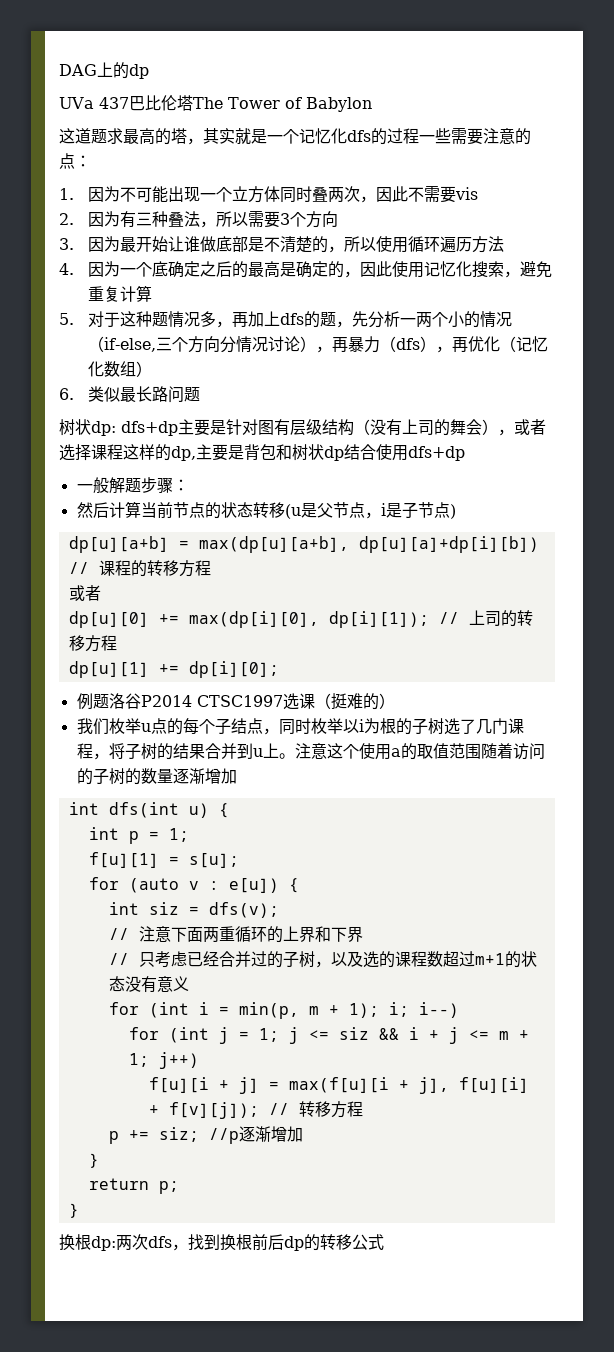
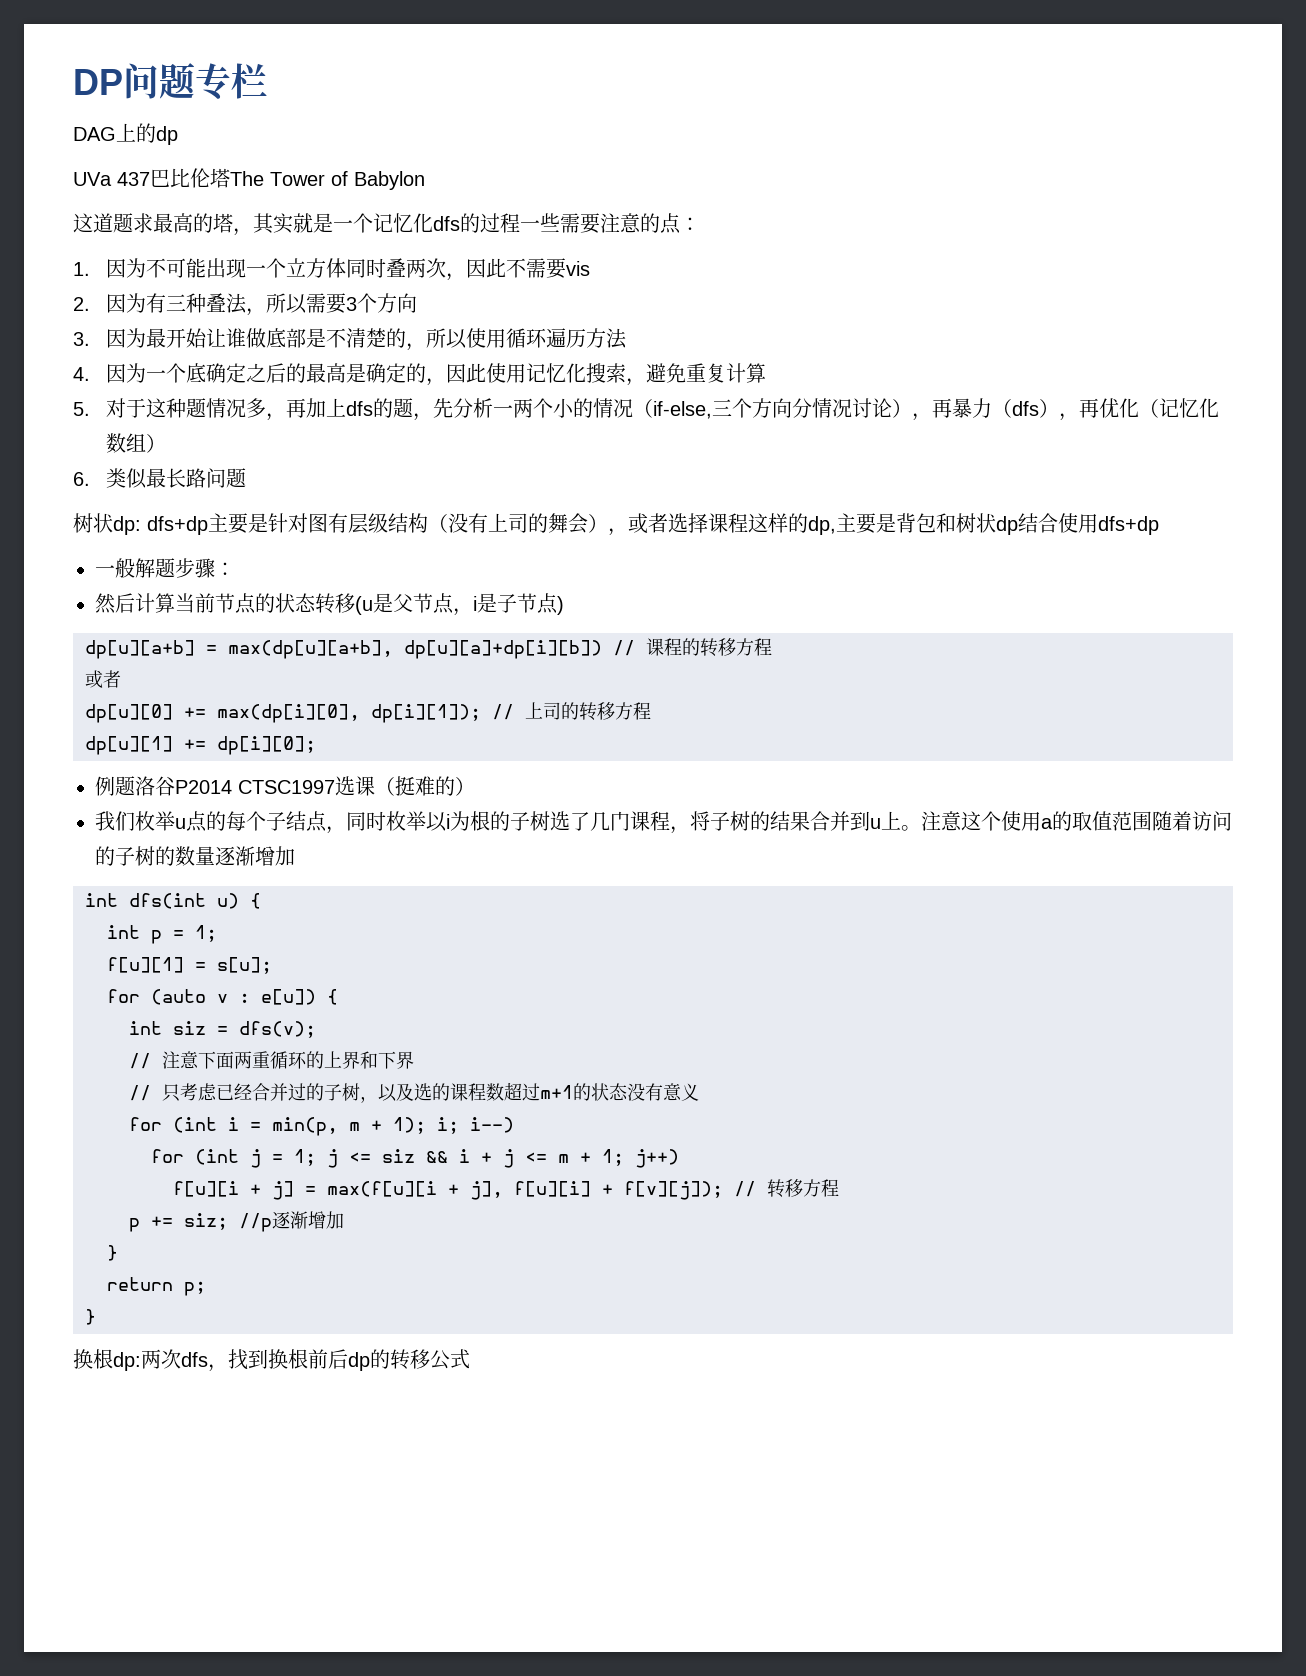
(59, 70) none -> [73,63,267,100] DP问题专栏 //

